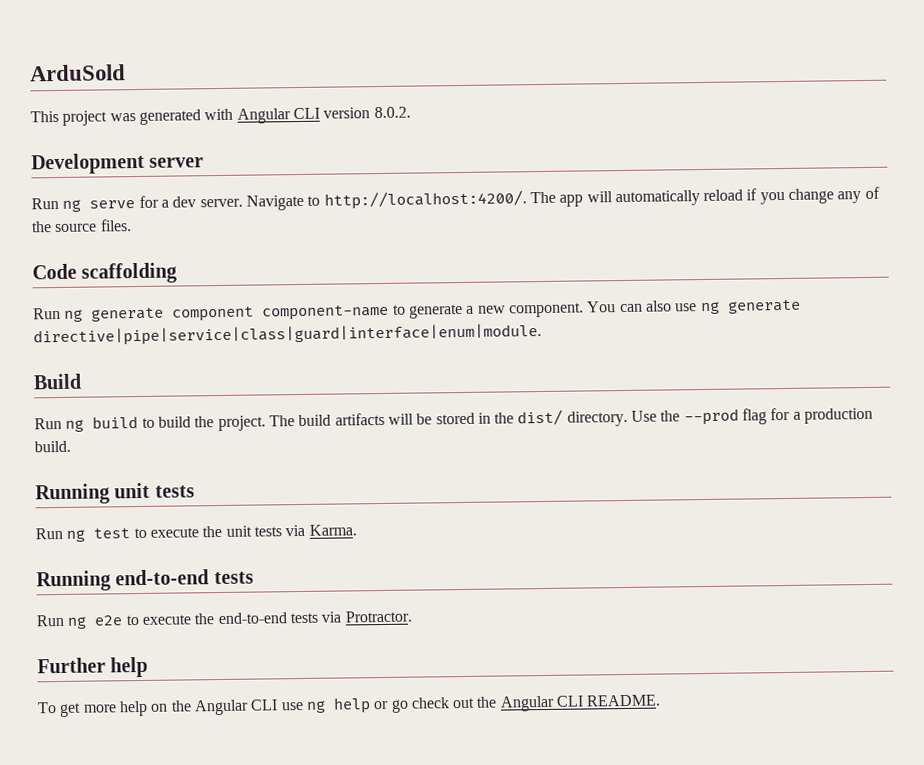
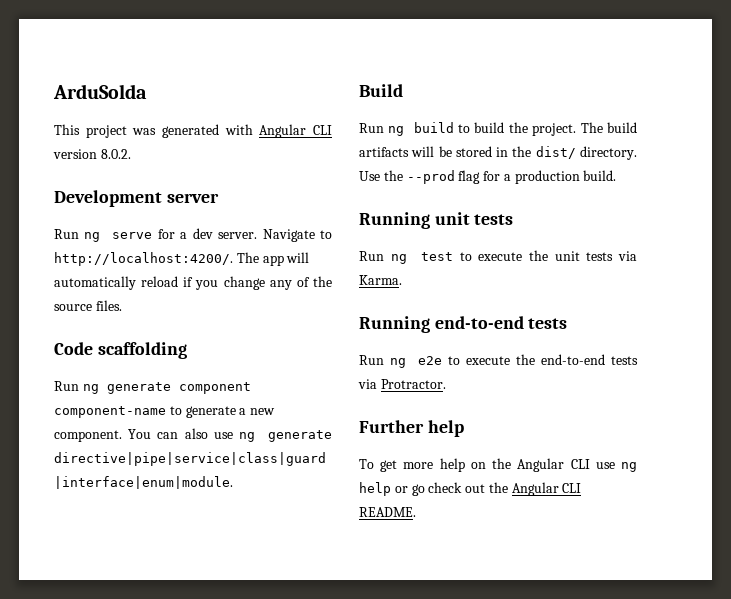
[30,64,126,82] ArduSold -> [53,84,147,99] ArduSolda

